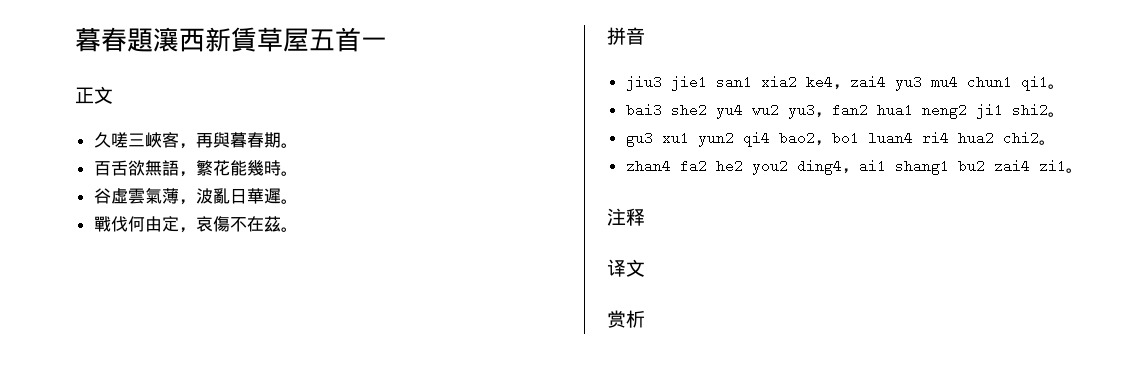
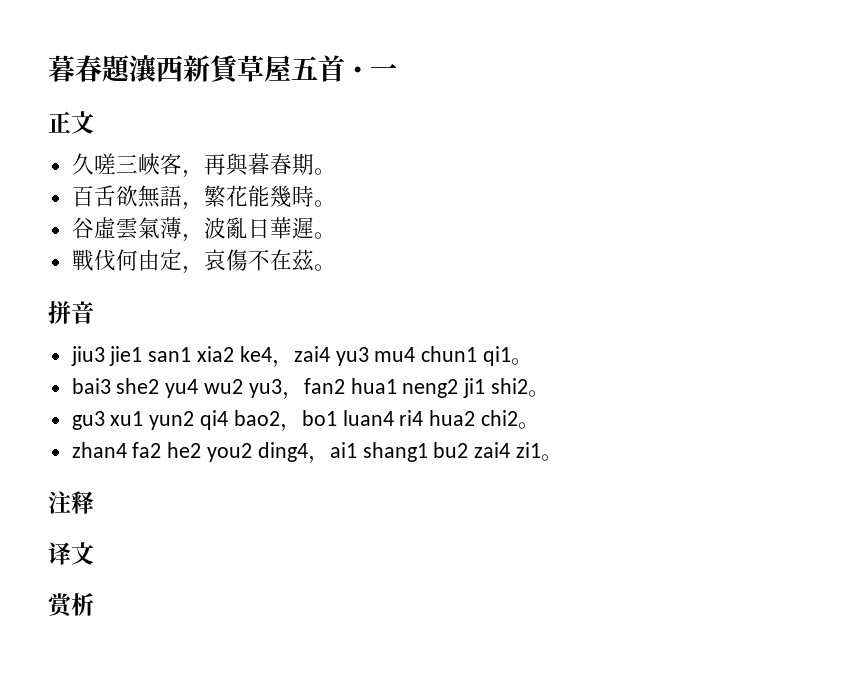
(361, 39) none -> [345,66,370,79] ・

